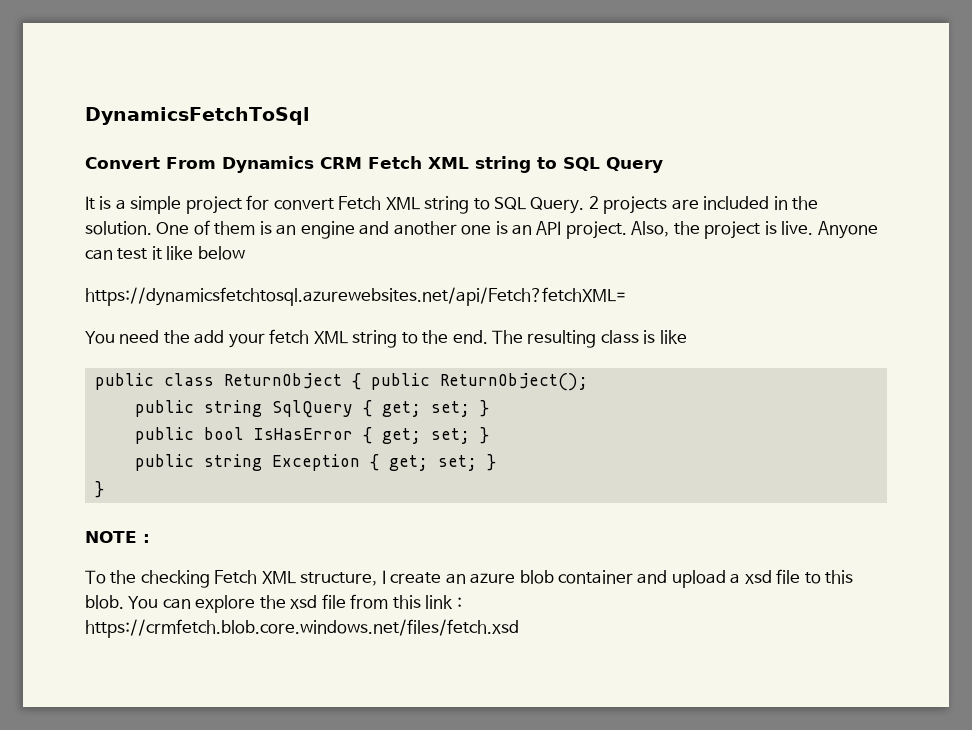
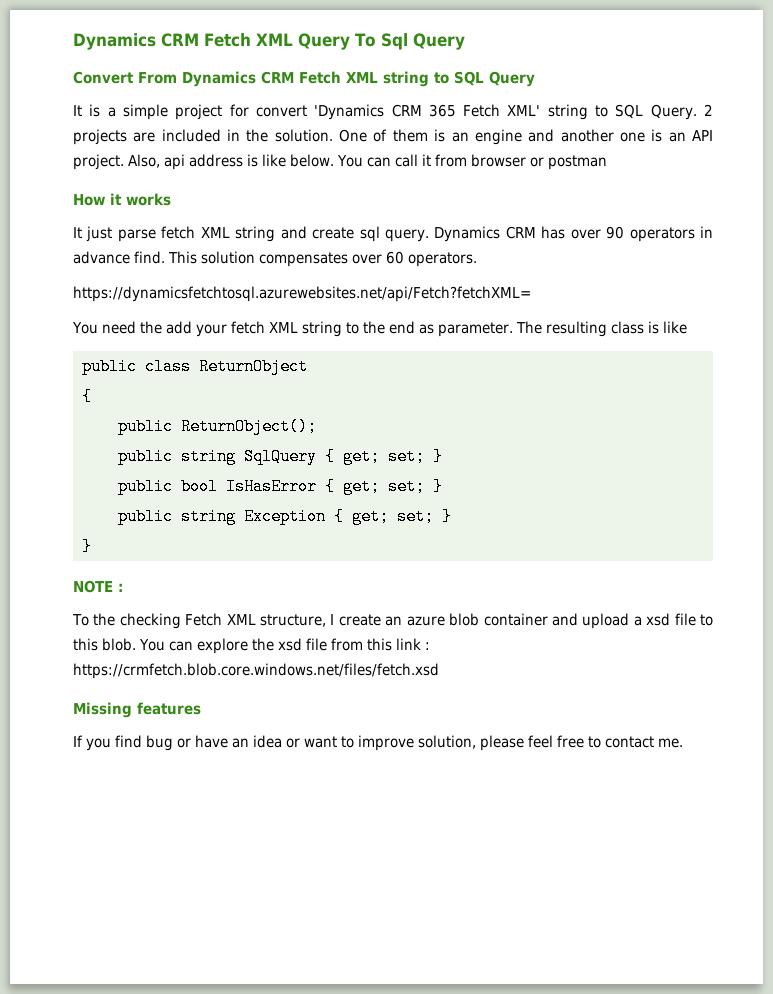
[85,107,310,125] DynamicsFetchToSql -> [73,33,465,50] Dynamics CRM Fetch XML Query To Sql Query
[338,196,420,210] Fetch XML -> [314,104,541,120] 'Dynamics CRM 365 Fetch XML'
[673,221,878,239] [85,246,245,260] the project is live. Anyone can test it like below -> [164,154,607,170] [73,193,171,206] [73,226,713,242] [73,251,477,267] api address is like below. You can call it from browser or postman // How it works // It just parse fetch XML string and create sql query. Dynamics CRM has over 90 operators in advance find. This solution compensates over 60 operators.
[452,330,488,344] end. -> [388,321,513,337] end as parameter.
[351,373,361,390] { -> [81,388,92,405] // { //
(519, 628) none -> [73,702,201,718] [73,735,683,751] // Missing features // If you find bug or have an idea or want to improve solution, please feel free to contact me.

